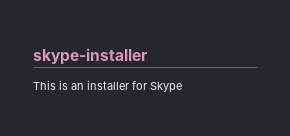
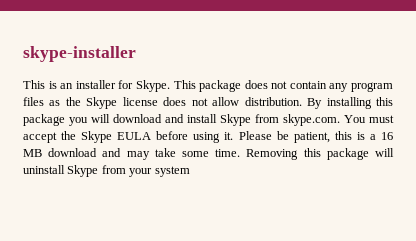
[150,82,182,93] Skype -> [135,80,393,92] [23,97,393,109] [23,114,394,126] [23,131,393,143] [23,148,394,160] [23,165,190,177] Skype. This package does not contain any program files as the Skype license does not allow distribution. By installing this package you will download and install Skype from skype.com. You must accept the Skype EULA before using it. Please be patient, this is a 16 MB download and may take some time. Removing this package will uninstall Skype from your system

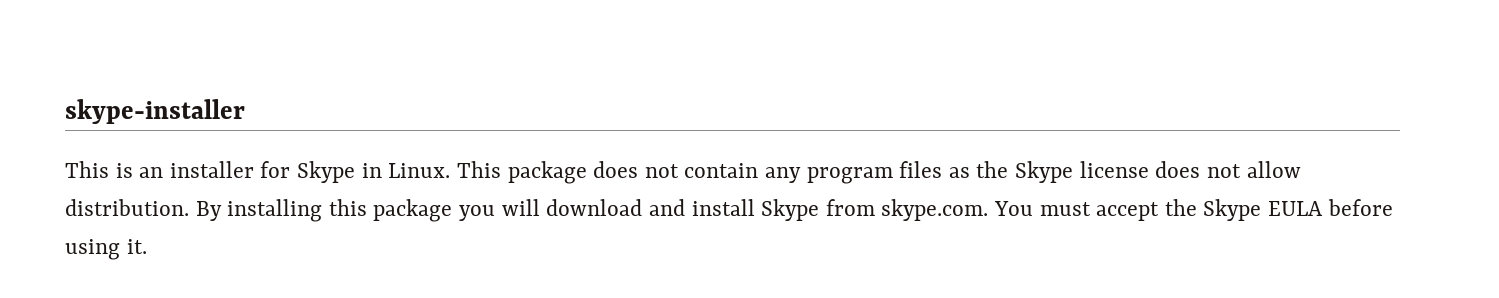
[135,80,170,92] Skype. -> [297,161,451,183] Skype in Linux.
[238,131,393,143] [23,148,394,160] [23,165,190,177] Please be patient, this is a 16 MB download and may take some time. Removing this package will uninstall Skype from your system -> (147, 246) none

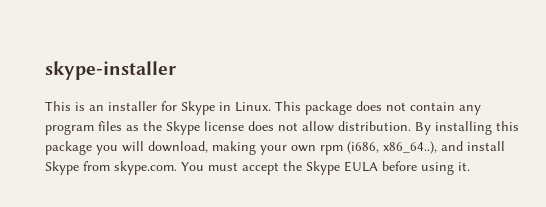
[546,199,643,216] download -> [148,141,437,155] download, making your own rpm (i686, x86_64..),

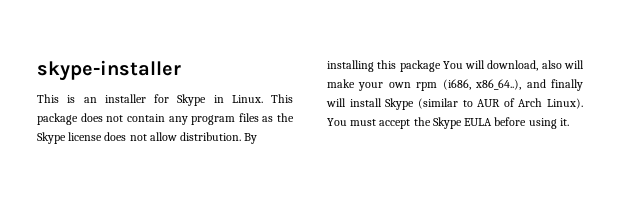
[96,145,118,155] you -> [442,61,463,69] You
[212,141,256,155] making -> [541,60,584,69] [327,79,355,88] also will make
[467,141,505,151] [45,161,177,175] install Skype from skype.com. -> [551,79,583,91] [326,98,583,110] finally will install Skype (similar to AUR of Arch Linux).

